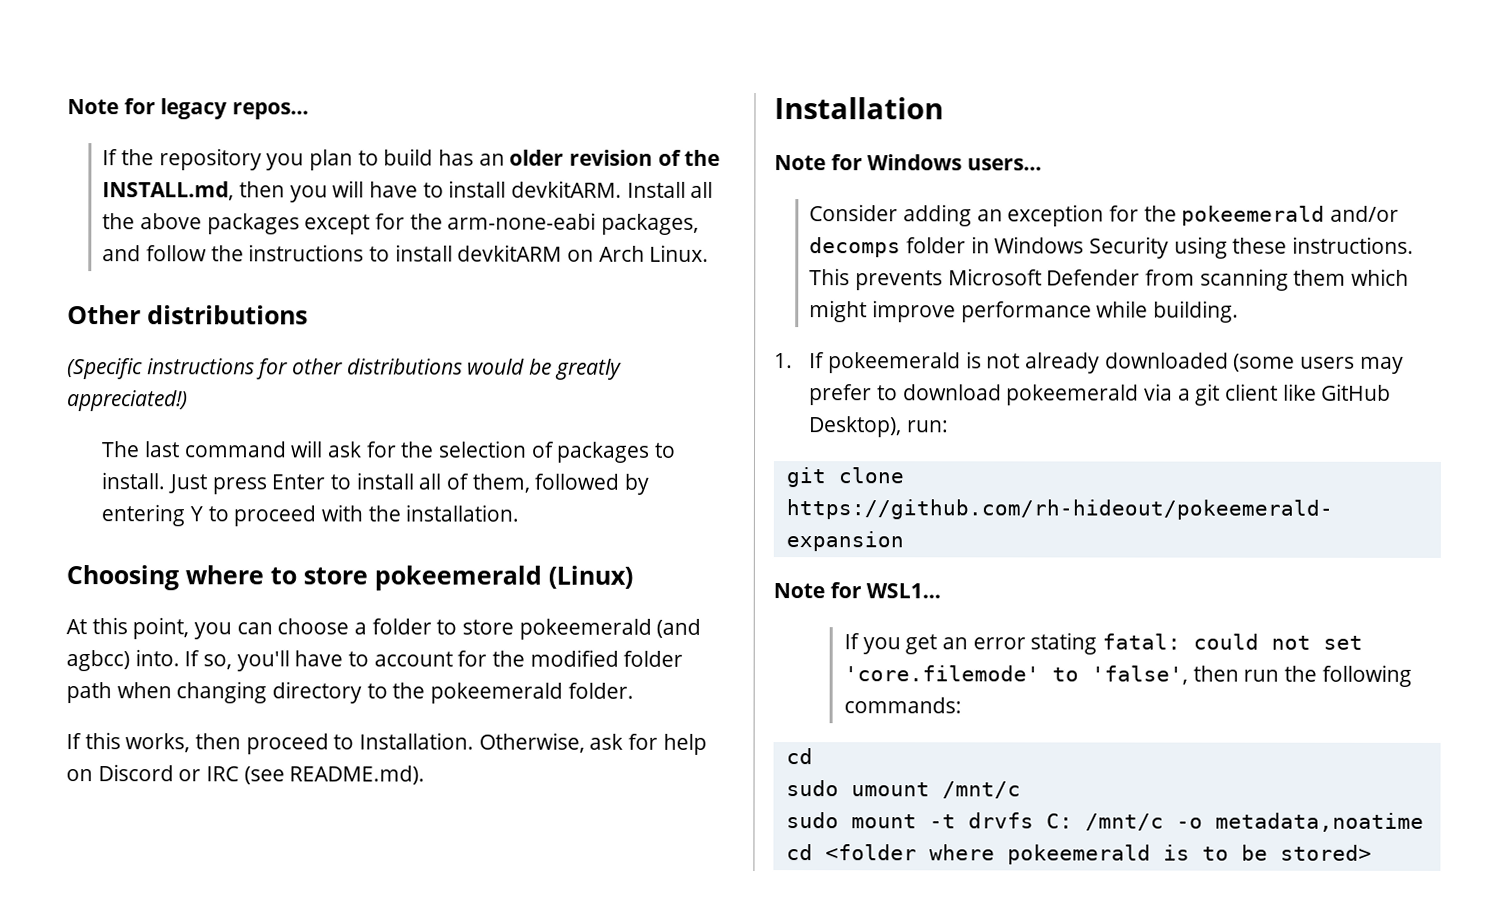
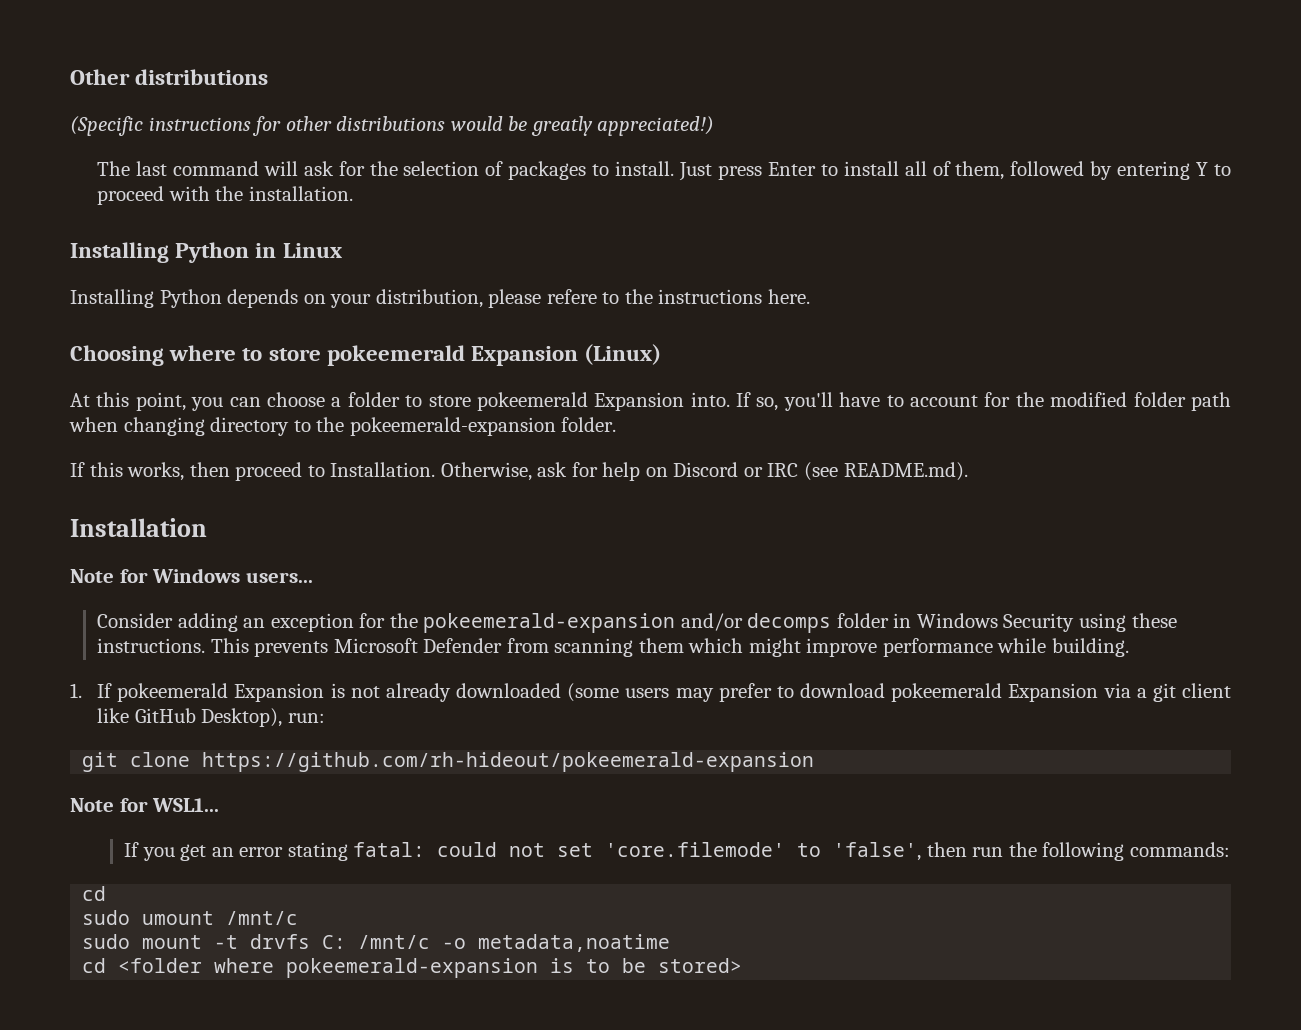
[67,98,310,120] [102,148,721,171] [102,180,714,203] [102,212,700,235] [102,244,710,262] Note for legacy repos... // If the repository you plan to build has an older revision of the INSTALL.md, then you will have to install devkitARM. Install all the above packages except for the arm-none-eabi packages, and follow the instructions to install devkitARM on Arch Linux. // -> (70, 77) none
(520, 513) none -> [70,242,342,263] [70,289,810,308] // Installing Python in Linux // Installing Python depends on your distribution, please refere to the instructions here.
(542, 578) none -> [471,346,579,366] Expansion
[656,618,702,638] [66,650,130,672] (and agbcc) -> [594,392,685,411] Expansion
[430,682,564,704] pokeemerald -> [349,417,556,436] pokeemerald-expansion
[1181,205,1326,226] pokeemerald -> [423,613,676,633] pokeemerald-expansion
(962, 363) none -> [234,683,325,702] Expansion
(1140, 395) none -> [1008,683,1099,702] Expansion
[1006,844,1151,865] pokeemerald -> [286,958,539,978] pokeemerald-expansion

